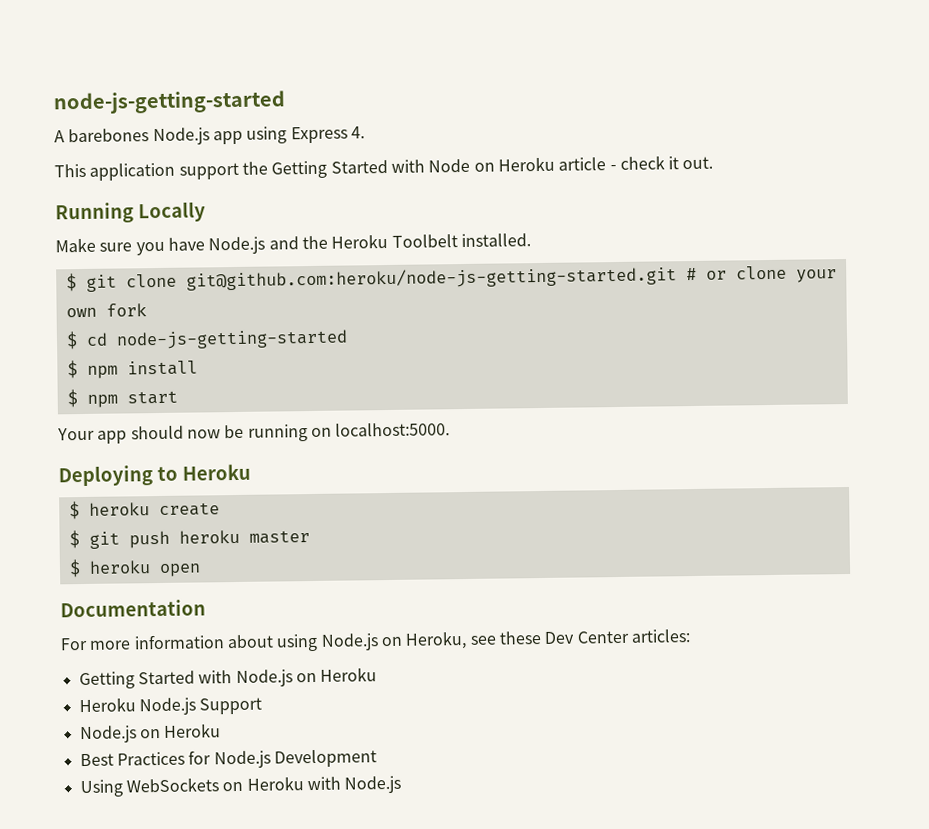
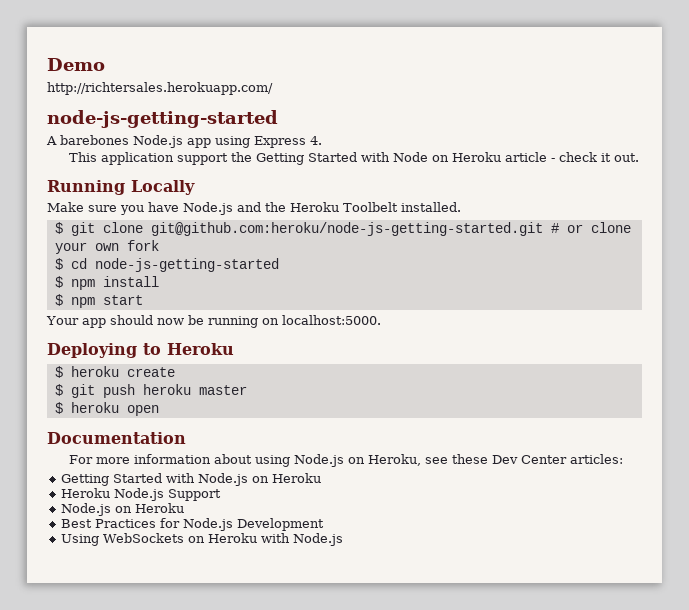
(53, 102) none -> [47,58,105,71] [47,82,273,95] Demo // http://richtersales.herokuapp.com/ //

